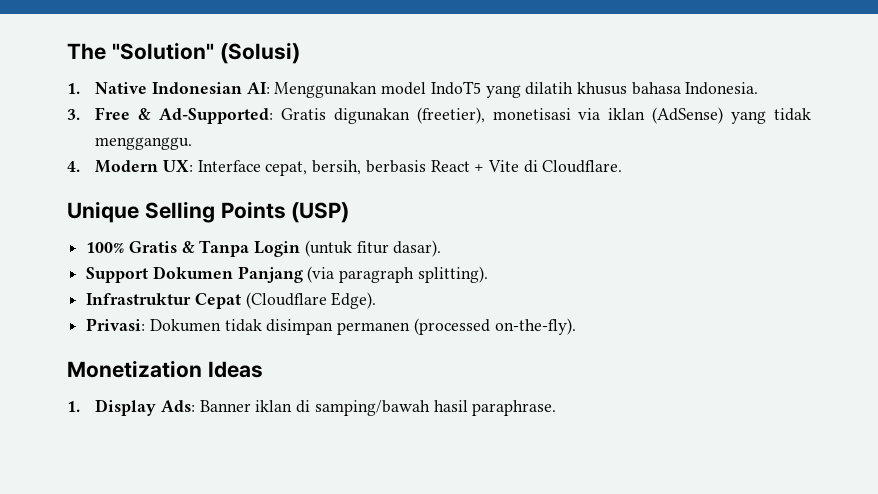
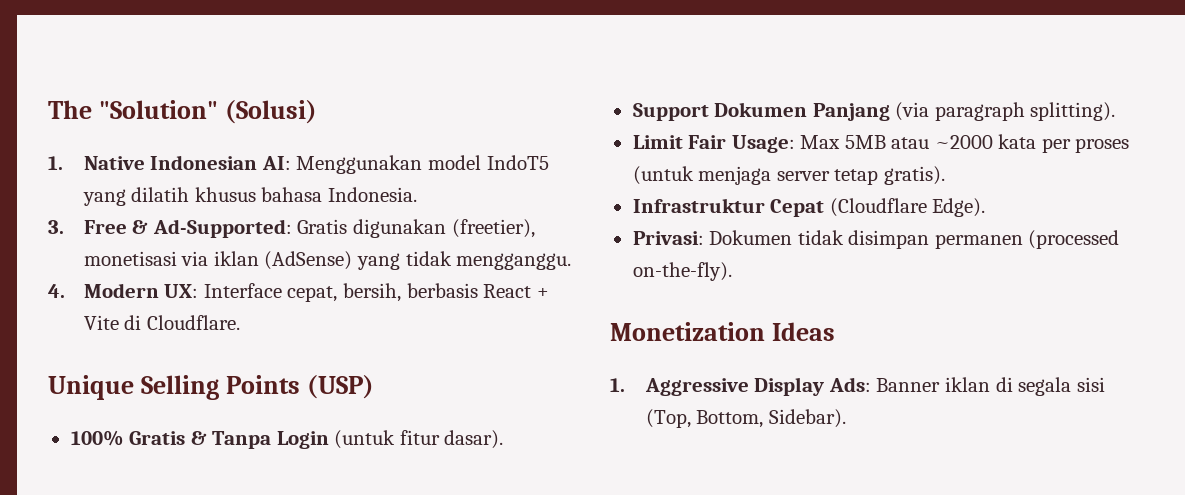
(488, 274) none -> [632,134,1130,153] [632,166,945,185] // Limit Fair Usage: Max 5MB atau ~2000 kata per proses (untuk menjaga server tetap gratis).
(80, 406) none -> [644,378,749,396] Aggressive
[314,400,557,416] samping/bawah hasil paraphrase. -> [1018,377,1105,396] [645,409,846,428] segala sisi (Top, Bottom, Sidebar).

